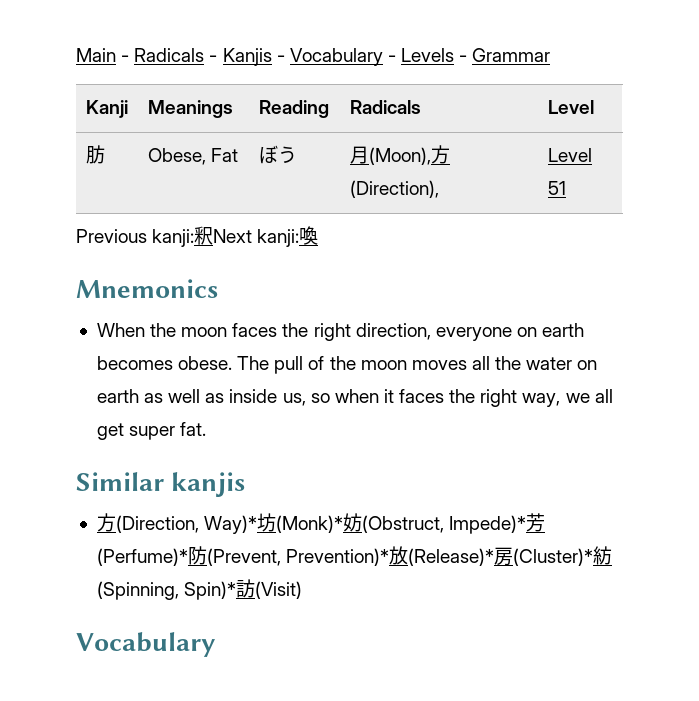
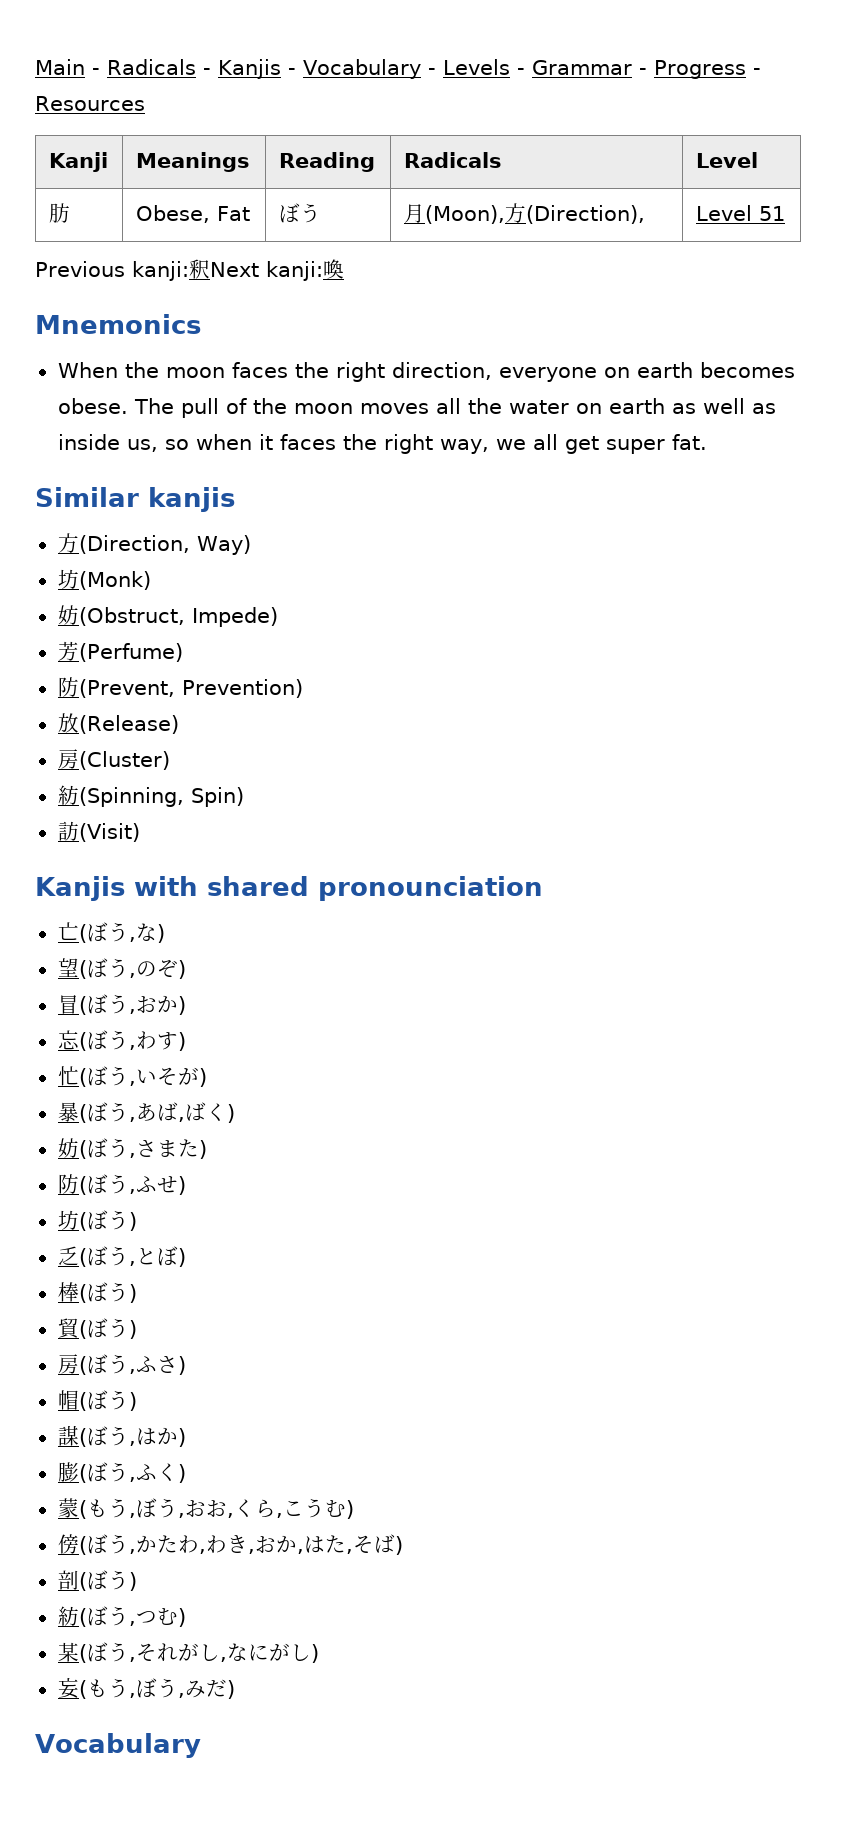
(551, 55) none -> [638,60,761,79] [35,96,145,111] - Progress - Resources
[204,513,546,534] [96,546,613,566] [96,579,303,600] Way)*坊(Monk)*妨(Obstruct, Impede)*芳(Perfume)*防(Prevent, Prevention)*放(Release)*房(Cluster)*紡(Spinning, Spin)*訪(Visit) -> [196,535,251,555] [57,569,151,590] [57,605,278,627] [57,641,183,662] [57,677,303,698] [57,713,179,734] [57,749,170,770] [57,785,244,807] [57,821,140,842] [35,876,543,901] [57,922,165,943] [57,958,186,979] [57,994,186,1015] [57,1030,186,1051] [57,1066,207,1087] [57,1102,235,1123] [57,1138,207,1159] [57,1174,186,1195] [57,1210,137,1231] [57,1246,186,1267] [57,1282,137,1303] [57,1318,137,1339] [57,1354,186,1375] [57,1390,137,1411] [57,1425,186,1447] [57,1462,186,1483] [57,1498,354,1519] [57,1534,403,1555] [57,1570,137,1591] [57,1606,186,1627] [57,1642,319,1663] [57,1678,235,1699] Way) // 坊(Monk) // 妨(Obstruct, Impede) // 芳(Perfume) // 防(Prevent, Prevention) // 放(Release) // 房(Cluster) // 紡(Spinning, Spin) // 訪(Visit) // Kanjis with shared pronounciation // 亡(ぼう,な) // 望(ぼう,のぞ) // 冒(ぼう,おか) // 忘(ぼう,わす) // 忙(ぼう,いそが) // 暴(ぼう,あば,ばく) // 妨(ぼう,さまた) // 防(ぼう,ふせ) // 坊(ぼう) // 乏(ぼう,とぼ) // 棒(ぼう) // 貿(ぼう) // 房(ぼう,ふさ) // 帽(ぼう) // 謀(ぼう,はか) // 膨(ぼう,ふく) // 蒙(もう,ぼう,おお,くら,こうむ) // 傍(ぼう,かたわ,わき,おか,はた,そば) // 剖(ぼう) // 紡(ぼう,つむ) // 某(ぼう,それがし,なにがし) // 妄(もう,ぼう,みだ)

